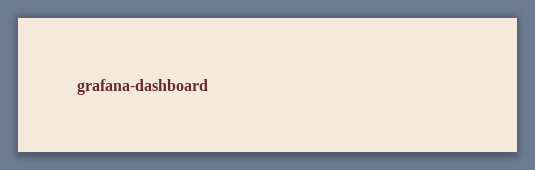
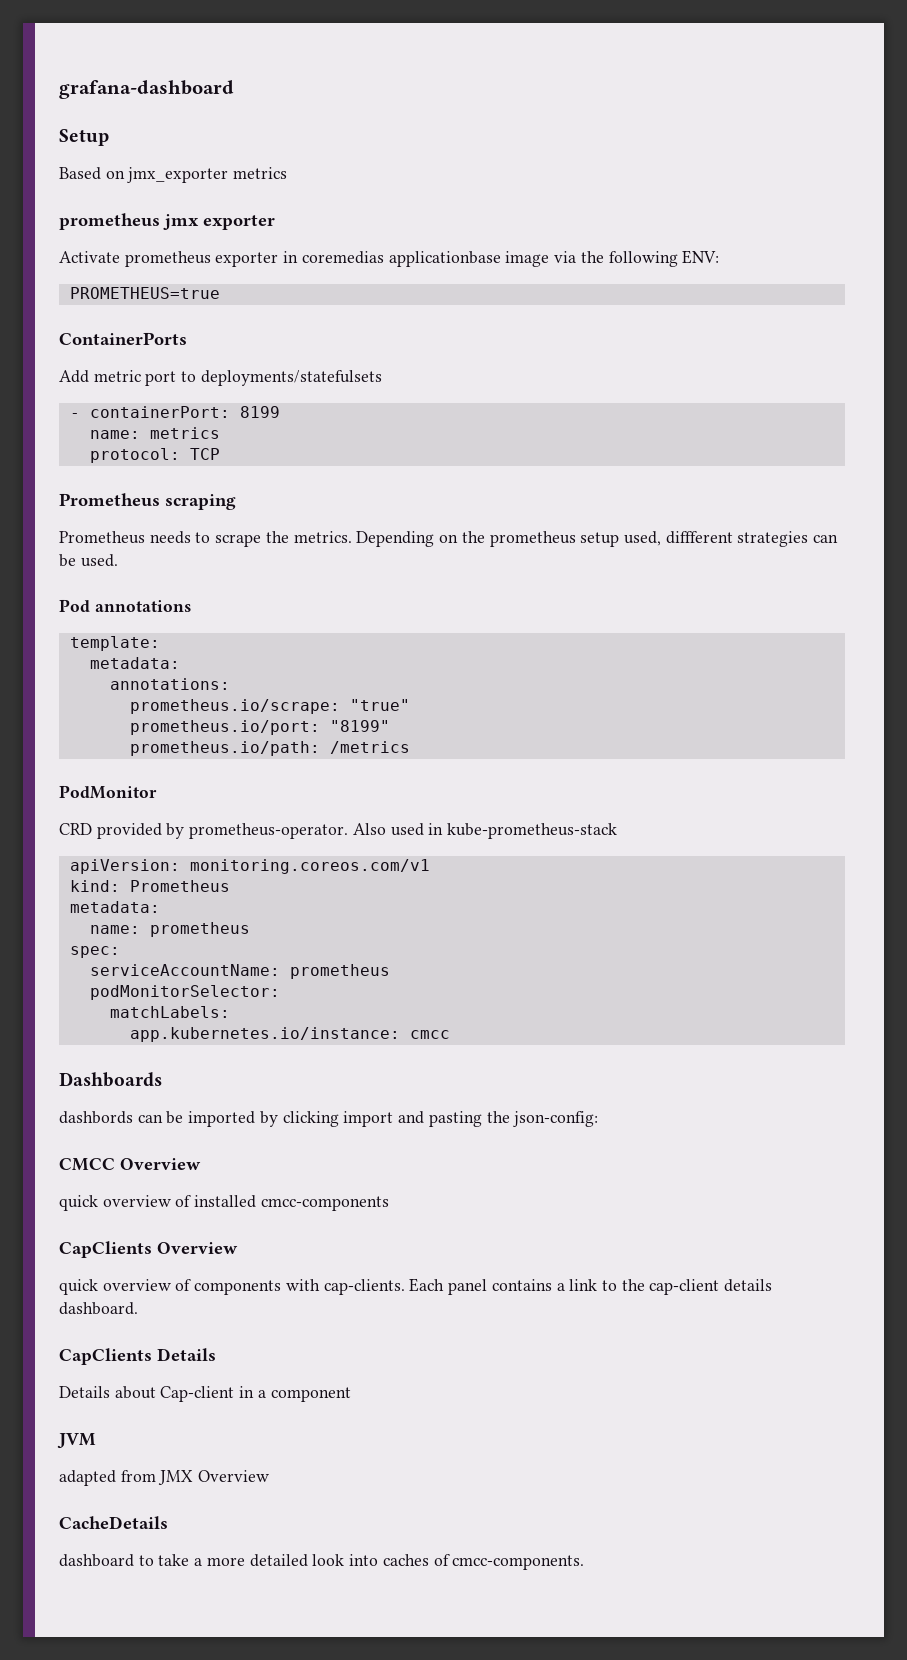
(208, 87) none -> [59,129,109,146] [59,167,288,183] [59,213,275,230] [59,250,720,267] [69,287,220,299] [59,332,187,345] [59,370,382,386] [69,406,280,418] [89,427,220,439] [89,448,220,463] [59,493,236,510] [59,531,839,547] [59,554,118,567] [59,599,191,612] [69,636,160,651] [89,657,180,669] [109,678,230,690] [129,699,410,714] [129,720,390,735] [129,741,410,756] [59,785,157,799] [59,823,618,839] [69,859,430,874] [69,880,230,892] [69,901,160,913] [89,922,250,937] [69,946,120,958] [89,964,390,979] [89,985,280,1000] [109,1006,230,1018] [129,1027,450,1042] [59,1072,162,1087] [59,1111,599,1127] [59,1158,201,1171] [59,1195,389,1211] [59,1241,238,1258] [59,1278,773,1295] [59,1302,138,1315] [59,1348,216,1365] [59,1386,351,1402] [57,1433,96,1449] [59,1470,270,1486] [59,1516,168,1529] [59,1554,585,1570] // Setup // Based on jmx_exporter metrics // prometheus jmx exporter // Activate prometheus exporter in coremedias applicationbase image via the following ENV: // PROMETHEUS=true // ContainerPorts // Add metric port to deployments/statefulsets // - containerPort: 8199 // name: metrics // protocol: TCP // Prometheus scraping // Prometheus needs to scrape the metrics. Depending on the prometheus setup used, diffferent strategies can be used. // Pod annotations // template: // metadata: // annotations: // prometheus.io/scrape: "true" // prometheus.io/port: "8199" // prometheus.io/path: /metrics // PodMonitor // CRD provided by prometheus-operator. Also used in kube-prometheus-stack // apiVersion: monitoring.coreos.com/v1 // kind: Prometheus // metadata: // name: prometheus // spec: // serviceAccountName: prometheus // podMonitorSelector: // matchLabels: // app.kubernetes.io/instance: cmcc // Dashboards // dashbords can be imported by clicking import and pasting the json-config: // CMCC Overview // quick overview of installed cmcc-components // CapClients Overview // quick overview of components with cap-clients. Each panel contains a link to the cap-client details dashboard. // CapClients Details // Details about Cap-client in a component // JVM // adapted from JMX Overview // CacheDetails // dashboard to take a more detailed look into caches of cmcc-components.

